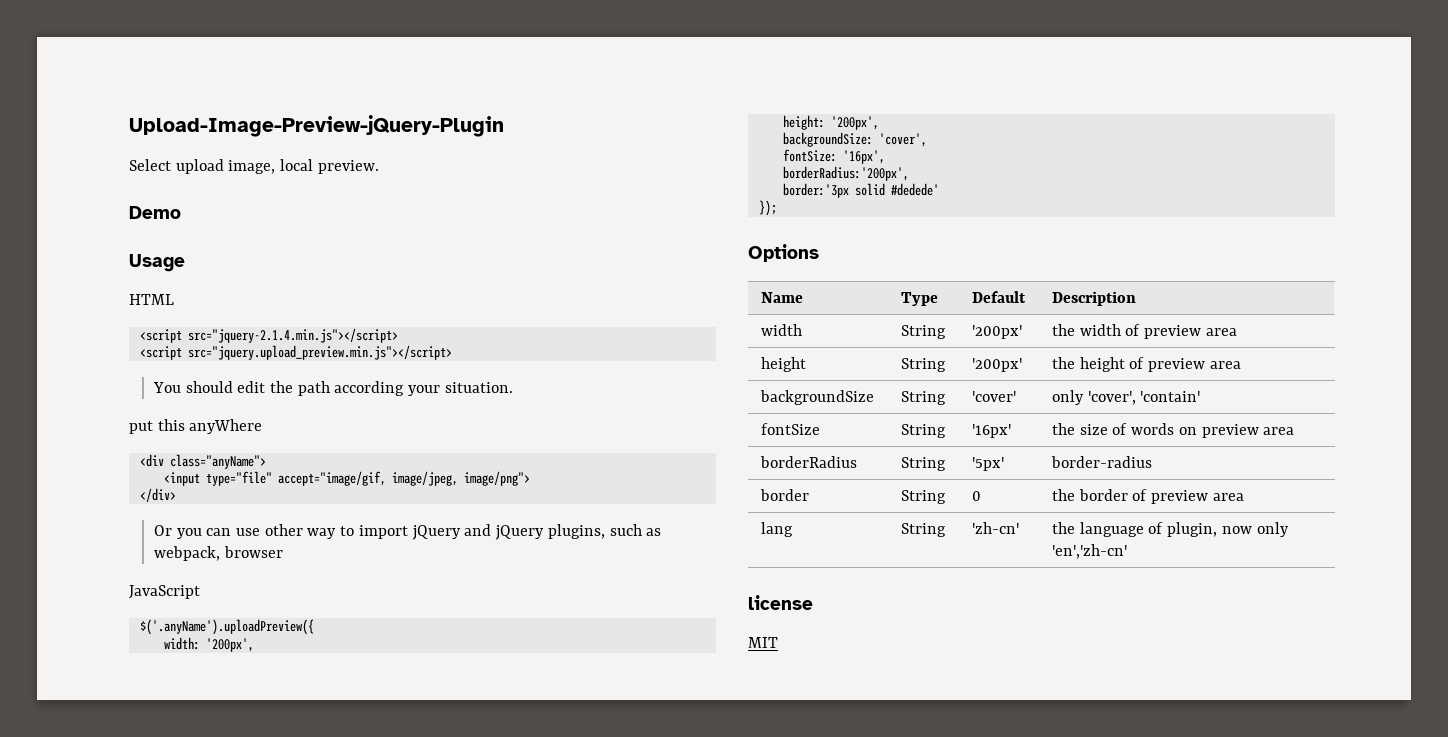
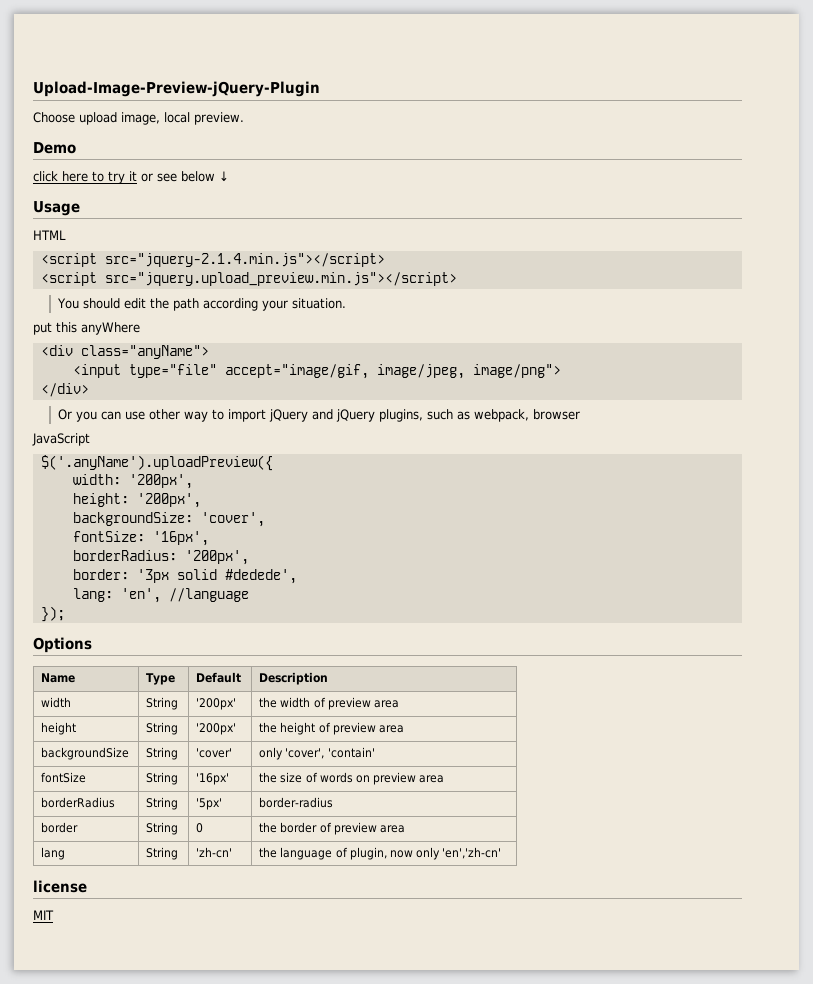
[129,159,171,171] Select -> [33,112,75,123] Choose
(181, 212) none -> [33,171,229,184] // click here to try it or see below ↓
[782,166,909,181] [782,183,939,198] borderRadius:'200px', // border:'3px solid #dedede' -> [72,550,249,565] [72,569,297,584] [72,588,249,603] borderRadius: '200px', // border: '3px solid #dedede', // lang: 'en', //language

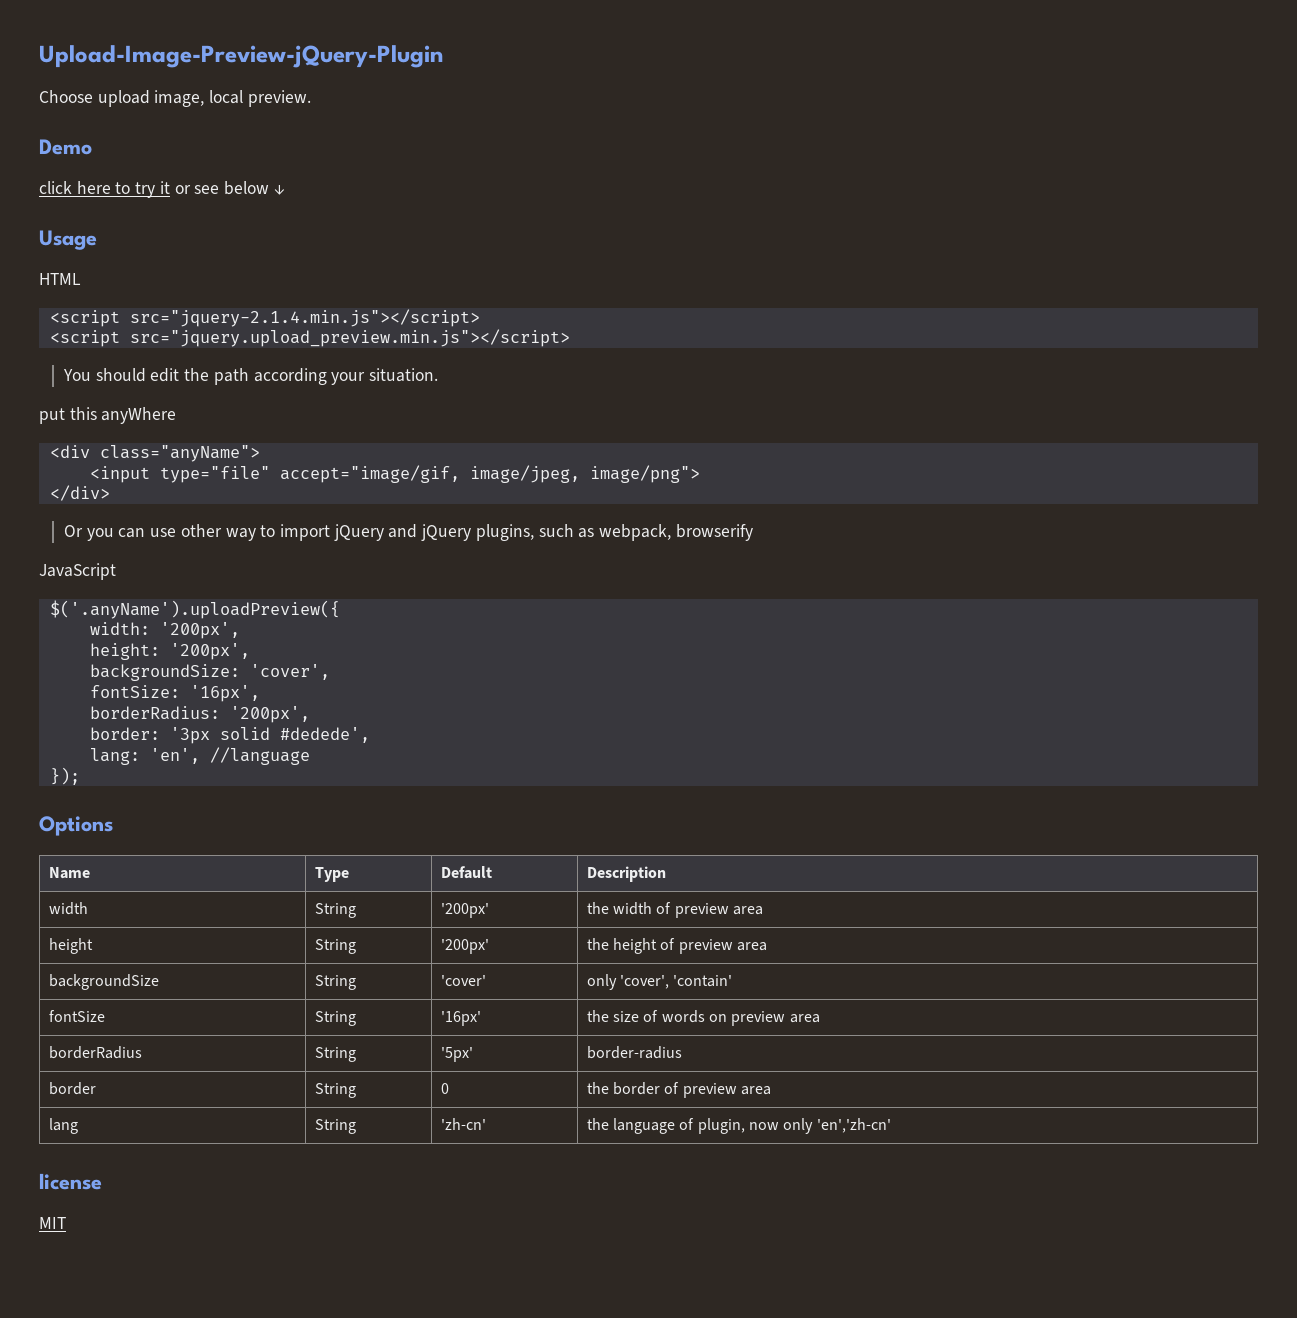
[533,409,581,420] browser -> [675,524,753,541] browserify

